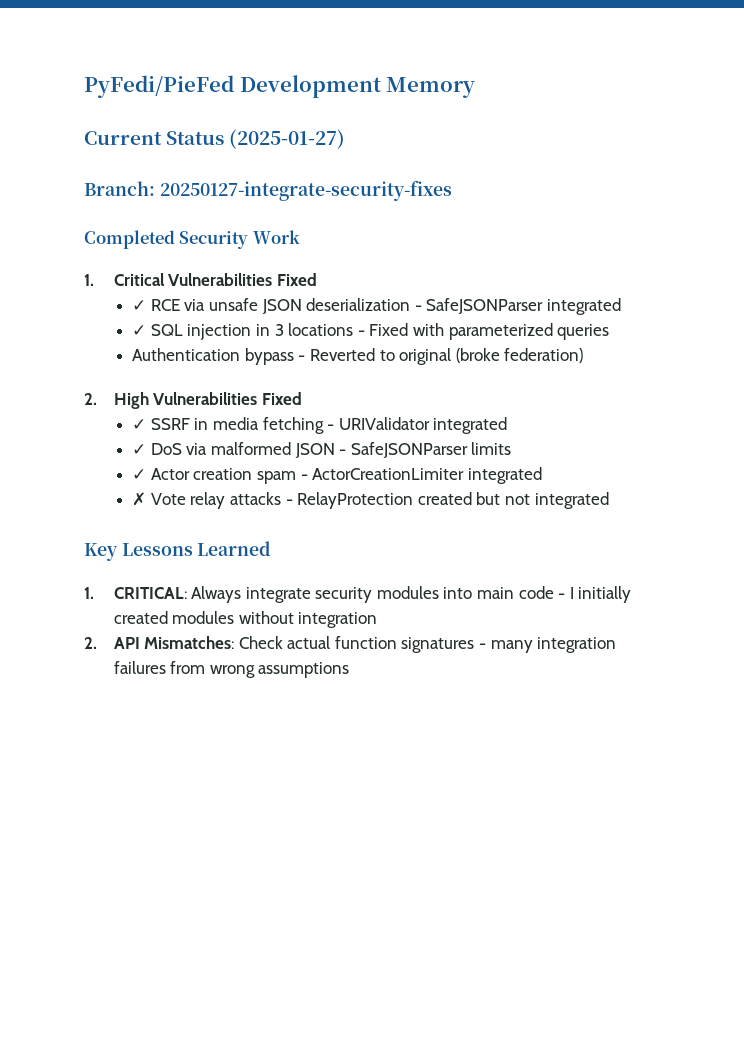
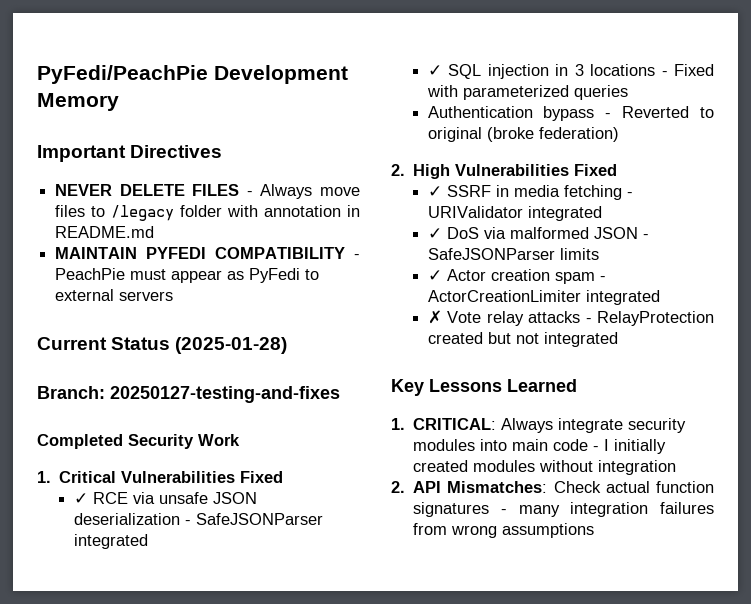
[84,75,234,98] PyFedi/PieFed -> [37,65,208,84] PyFedi/PeachPie
(476, 87) none -> [37,145,223,162] [55,184,360,199] [55,205,360,221] [55,226,155,238] [55,247,361,259] [55,268,320,283] [55,289,174,301] // Important Directives // NEVER DELETE FILES - Always move files to /legacy folder with annotation in README.md // MAINTAIN PYFEDI COMPATIBILITY - PeachPie must appear as PyFedi to external servers
[229,129,346,149] (2025-01-27) -> [175,337,288,354] (2025-01-28)
[159,180,452,201] 20250127-integrate-security-fixes -> [110,386,340,403] 20250127-testing-and-fixes

